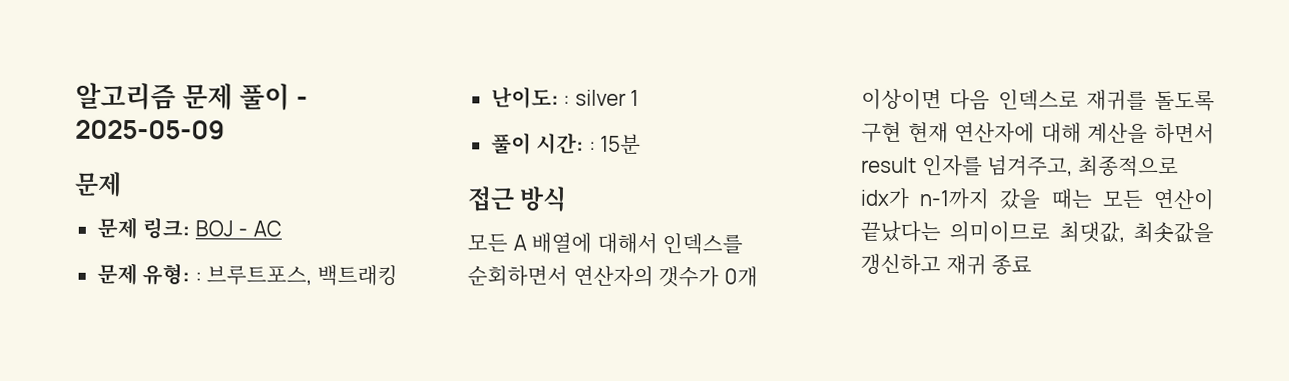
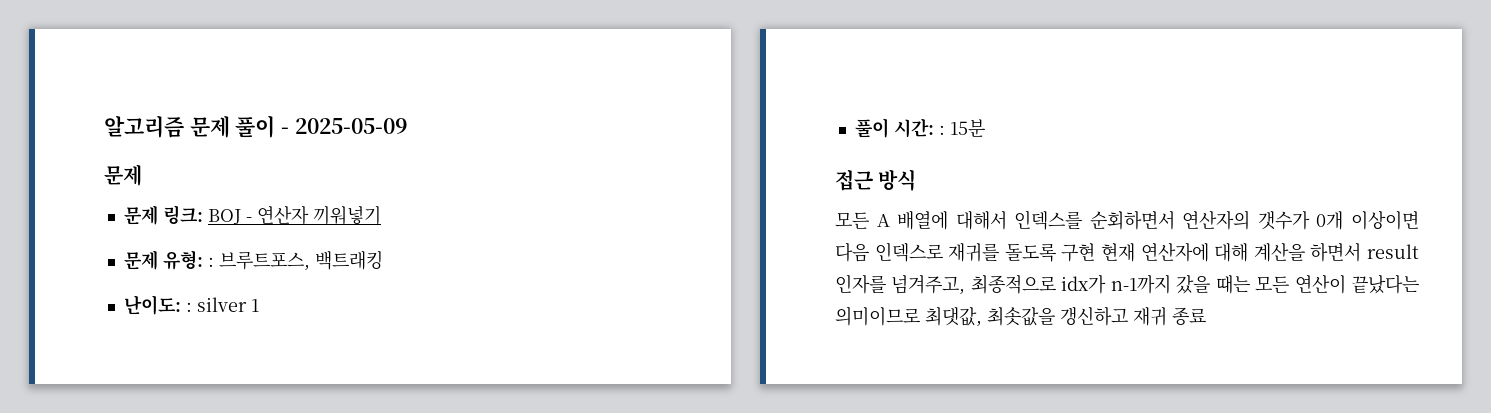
[252,220,282,237] AC -> [256,205,381,225] 연산자 끼워넣기

